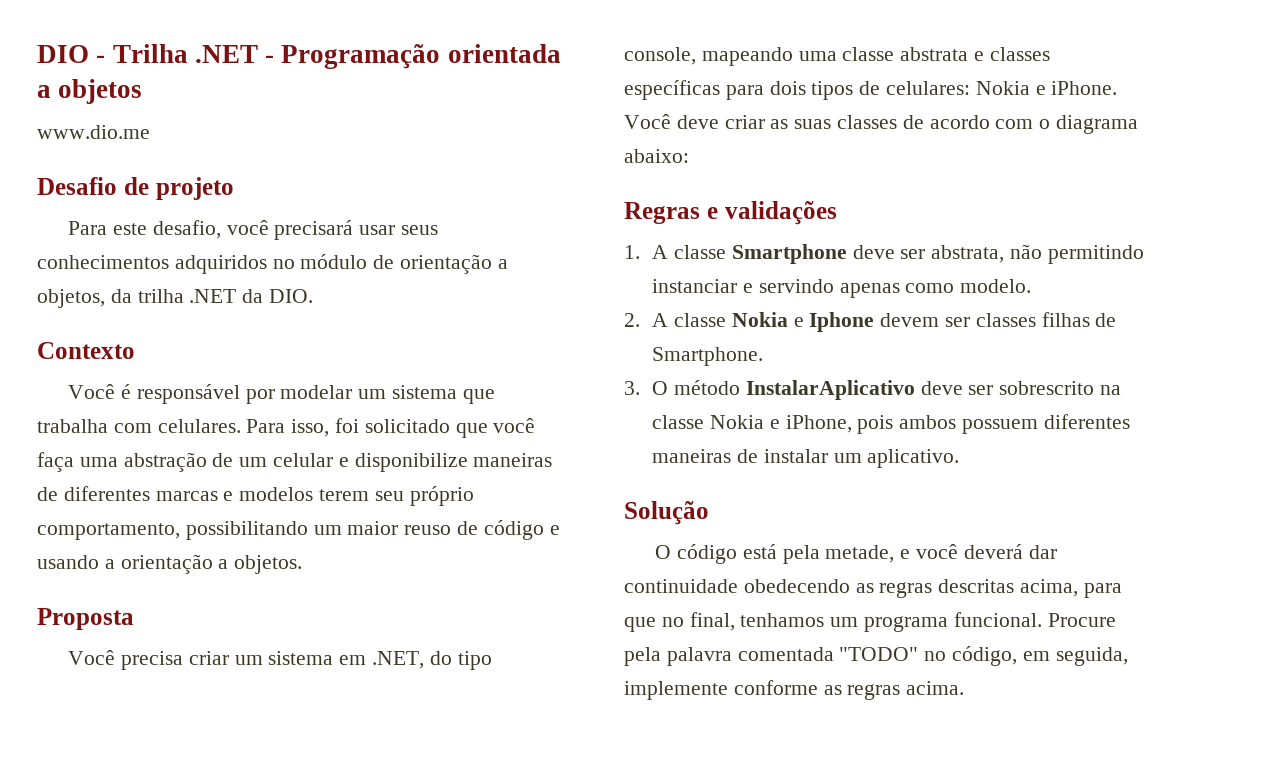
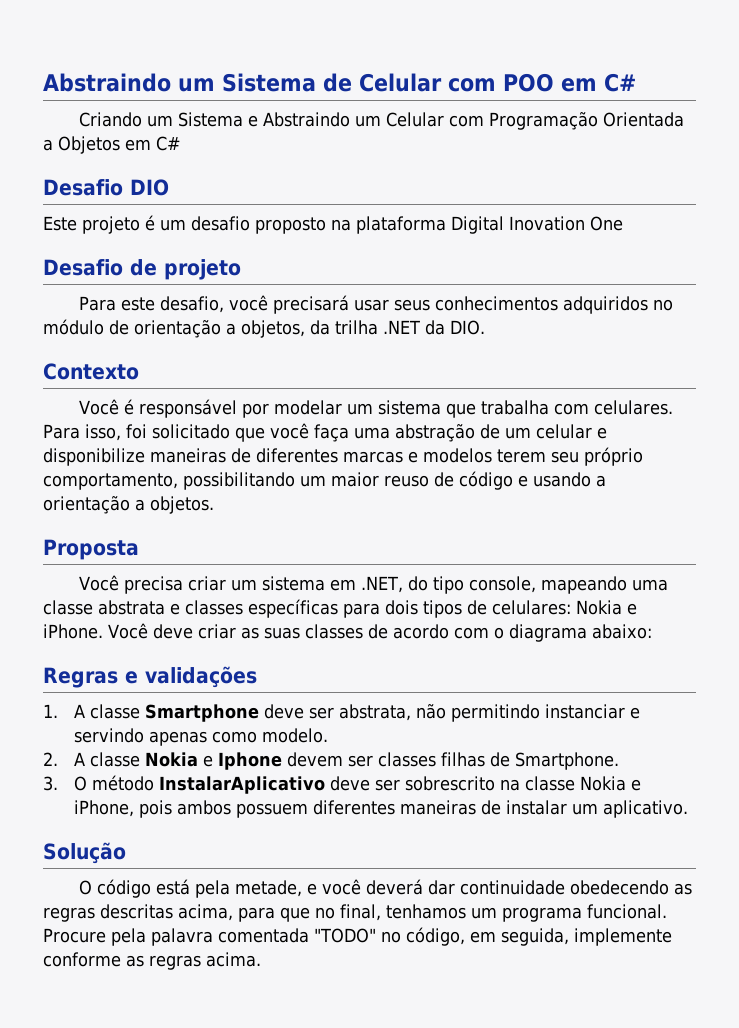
[37,44,561,69] [37,79,143,104] [37,125,150,139] DIO - Trilha .NET - Programação orientada a objetos // www.dio.me -> [43,73,636,92] [79,112,685,130] [43,136,181,154] [43,179,169,196] [43,215,623,234] Abstraindo um Sistema de Celular com POO em C# // Criando um Sistema e Abstraindo um Celular com Programação Orientada a Objetos em C# // Desafio DIO // Este projeto é um desafio proposto na plataforma Digital Inovation One

